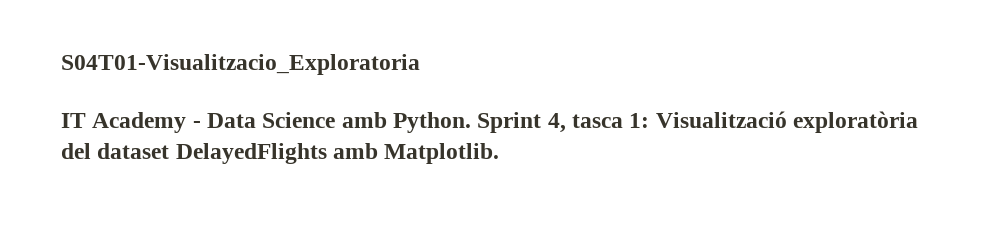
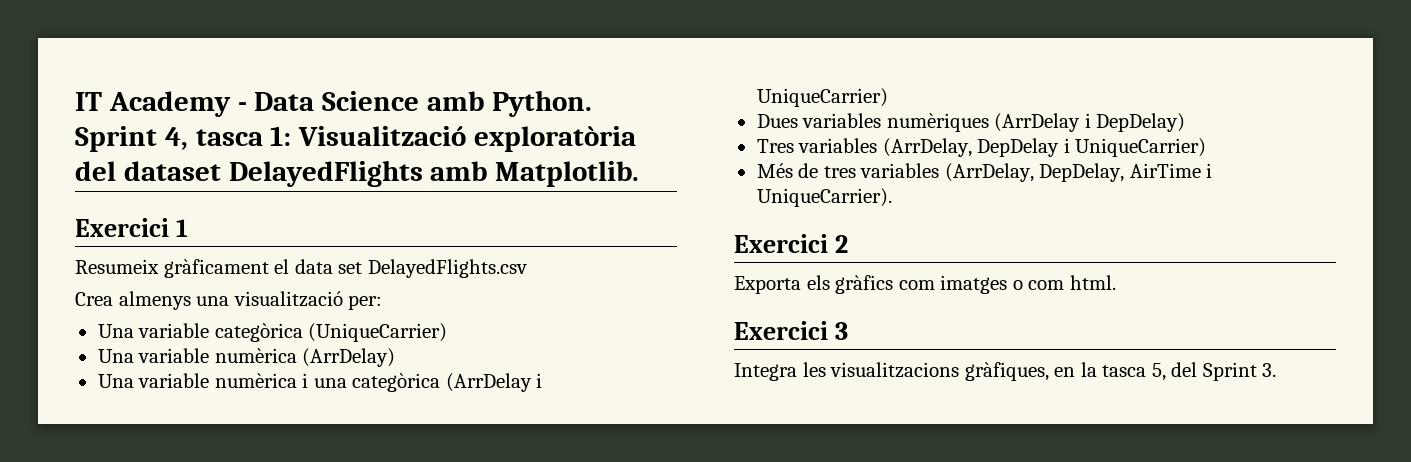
[61,54,420,75] S04T01-Visualitzacio_Exploratoria // -> (75, 101) none
(500, 153) none -> [75,218,188,237] [75,259,527,278] [75,291,383,310] [97,323,448,342] [97,348,396,367] [97,373,543,392] [756,88,888,107] [756,113,1186,132] [756,138,1207,157] [756,163,1213,182] [756,188,892,207] [734,234,848,253] [734,275,1116,294] [734,321,848,340] [734,362,1277,381] // Exercici 1 // Resumeix gràficament el data set DelayedFlights.csv // Crea almenys una visualització per: // Una variable categòrica (UniqueCarrier) // Una variable numèrica (ArrDelay) // Una variable numèrica i una categòrica (ArrDelay i UniqueCarrier) // Dues variables numèriques (ArrDelay i DepDelay) // Tres variables (ArrDelay, DepDelay i UniqueCarrier) // Més de tres variables (ArrDelay, DepDelay, AirTime i UniqueCarrier). // Exercici 2 // Exporta els gràfics com imatges o com html. // Exercici 3 // Integra les visualitzacions gràfiques, en la tasca 5, del Sprint 3.

